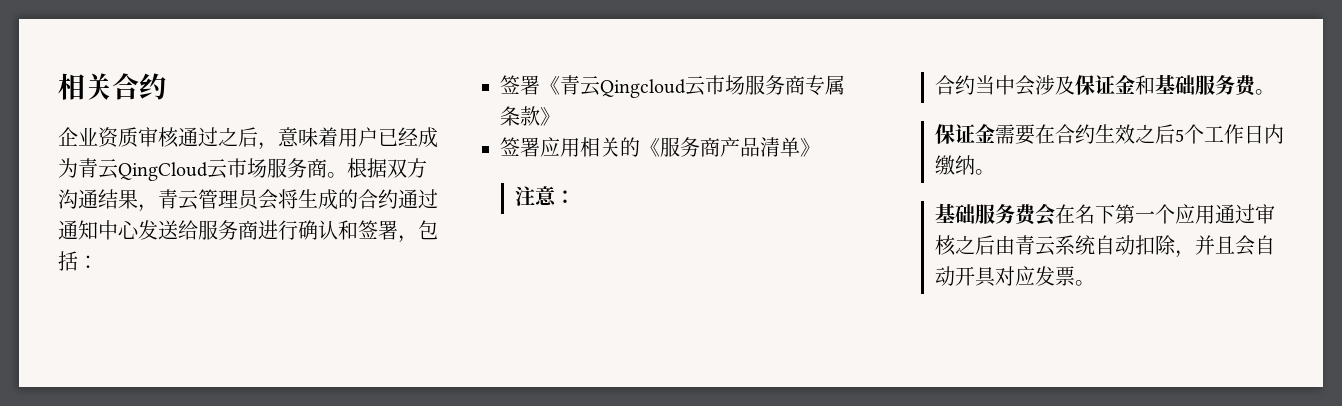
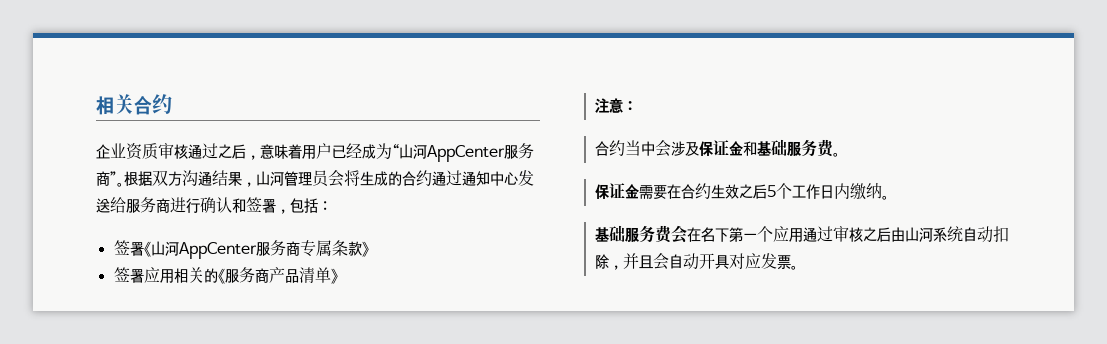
[78,158,327,181] 青云QingCloud云市场服务商 -> [392,143,534,162] [96,171,117,186] “山河AppCenter服务商”
[158,189,198,210] 青云 -> [256,171,284,186] 山河
[560,75,745,98] 青云Qingcloud云市场 -> [150,241,257,259] 山河AppCenter
[1014,235,1055,256] 青云 -> [905,227,934,242] 山河

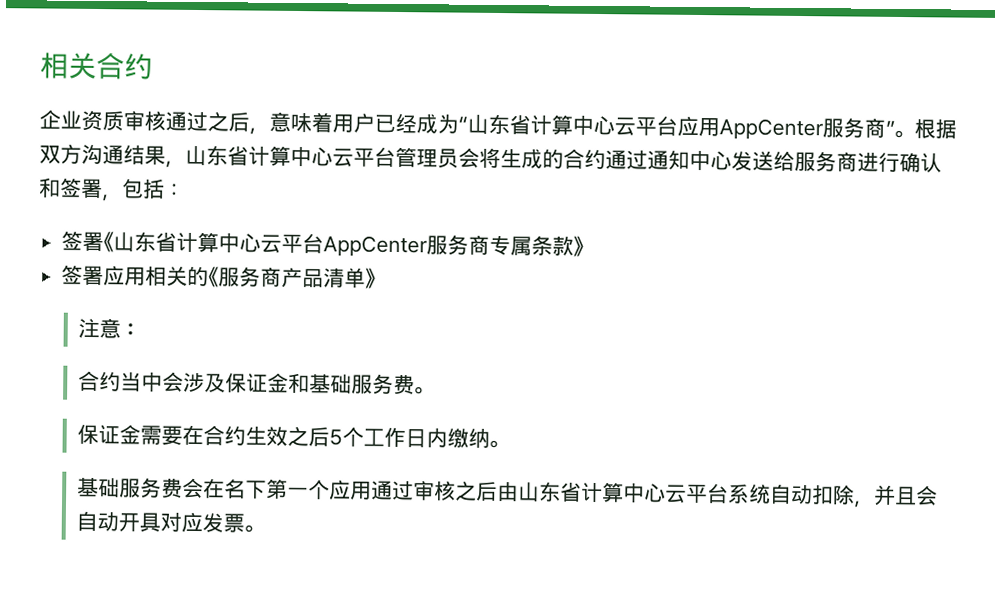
[413,144,427,159] 河 -> [488,114,720,137] 东省计算中心云平台应用
[270,171,284,186] 河 -> [206,145,396,168] 东省计算中心云平台
[164,241,179,256] 河 -> [134,232,325,254] 东省计算中心云平台
[919,227,934,242] 河 -> [539,482,730,504] 东省计算中心云平台

